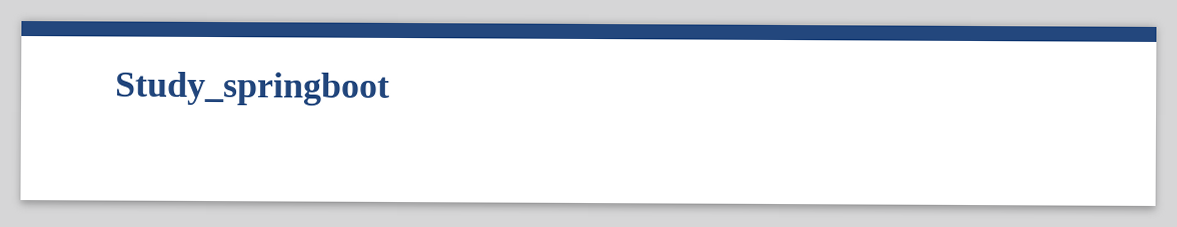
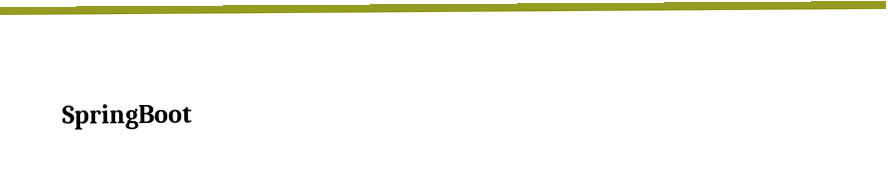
[115,71,390,106] Study_springboot -> [62,103,193,130] SpringBoot

